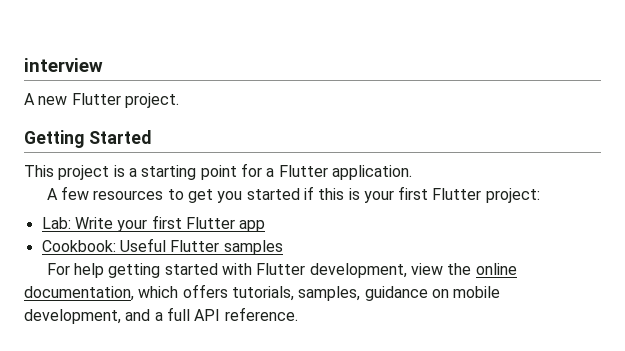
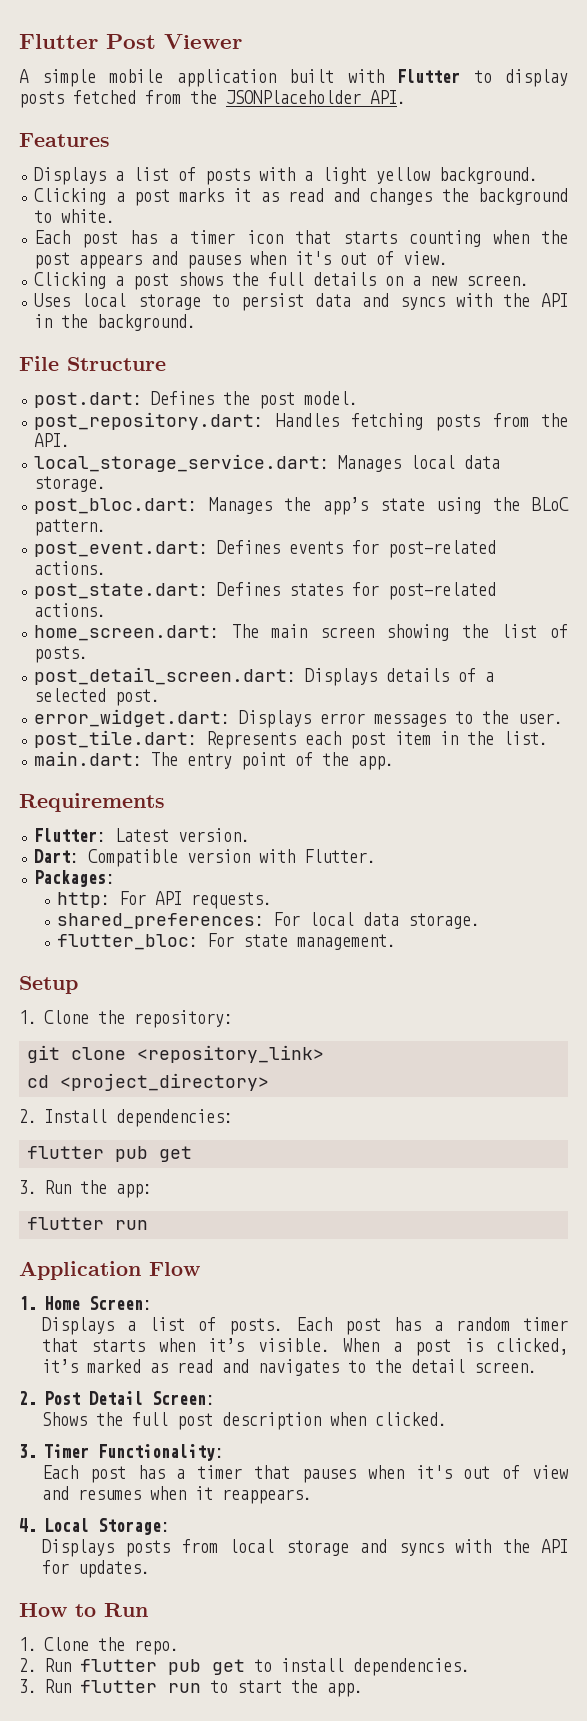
[24,58,103,72] [24,93,179,108] [24,130,151,148] [24,163,412,180] [46,186,540,203] [41,215,266,232] [41,238,283,255] [46,263,517,278] [24,284,501,301] [24,307,298,324] interview // A new Flutter project. // Getting Started // This project is a starting point for a Flutter application. // A few resources to get you started if this is your first Flutter project: // Lab: Write your first Flutter app // Cookbook: Useful Flutter samples // For help getting started with Flutter development, view the online documentation, which offers tutorials, samples, guidance on mobile development, and a full API reference. -> [19,34,242,49] [19,69,568,87] [19,90,406,108] [19,133,110,147] [34,167,539,185] [34,188,568,206] [34,209,116,223] [34,230,568,248] [34,251,449,269] [34,272,530,290] [34,293,568,311] [34,314,197,331] [19,356,166,371] [34,391,359,409] [34,412,568,431] [34,433,71,447] [34,454,501,472] [34,476,107,492] [34,497,569,515] [34,519,107,536] [34,540,497,558] [34,561,107,575] [34,582,497,600] [34,603,107,617] [34,624,569,641] [34,646,89,663] [34,667,495,686] [34,688,161,706] [34,709,564,728] [34,730,549,749] [34,751,395,770] [19,793,165,812] [34,828,251,842] [34,849,377,867] [34,870,116,887] [57,891,273,909] [57,912,481,929] [57,933,397,950] [19,976,78,994] [19,1010,233,1028] [27,1045,325,1063] [27,1073,270,1091] [19,1109,233,1127] [27,1146,193,1162] [19,1180,152,1198] [27,1217,149,1230] [19,1261,200,1280] [19,1296,152,1310] [42,1317,568,1335] [42,1338,568,1356] [42,1359,538,1376] [19,1391,215,1405] [42,1412,448,1430] [19,1444,224,1461] [42,1465,568,1483] [42,1486,313,1504] [19,1518,170,1535] [42,1539,568,1557] [42,1560,151,1578] [19,1603,148,1617] [19,1637,179,1655] [19,1658,470,1676] [19,1679,363,1697] Flutter Post Viewer // A simple mobile application built with Flutter to display posts fetched from the JSONPlaceholder API. // Features // Displays a list of posts with a light yellow background. // Clicking a post marks it as read and changes the background to white. // Each post has a timer icon that starts counting when the post appears and pauses when it's out of view. // Clicking a post shows the full details on a new screen. // Uses local storage to persist data and syncs with the API in the background. // File Structure // post.dart: Defines the post model. // post_repository.dart: Handles fetching posts from the API. // local_storage_service.dart: Manages local data storage. // post_bloc.dart: Manages the app’s state using the BLoC pattern. // post_event.dart: Defines events for post-related actions. // post_state.dart: Defines states for post-related actions. // home_screen.dart: The main screen showing the list of posts. // post_detail_screen.dart: Displays details of a selected post. // error_widget.dart: Displays error messages to the user. // post_tile.dart: Represents each post item in the list. // main.dart: The entry point of the app. // Requirements // Flutter: Latest version. // Dart: Compatible version with Flutter. // Packages: // http: For API requests. // shared_preferences: For local data storage. // flutter_bloc: For state management. // Setup // 1. Clone the repository: // git clone <repository_link> // cd <project_directory> // 2. Install dependencies: // flutter pub get // 3. Run the app: // flutter run // Application Flow // 1. Home Screen: // Displays a list of posts. Each post has a random timer that starts when it’s visible. When a post is clicked, it’s marked as read and navigates to the detail screen. // 2. Post Detail Screen: // Shows the full post description when clicked. // 3. Timer Functionality: // Each post has a timer that pauses when it's out of view and resumes when it reappears. // 4. Local Storage: // Displays posts from local storage and syncs with the API for updates. // How to Run // 1. Clone the repo. // 2. Run flutter pub get to install dependencies. // 3. Run flutter run to start the app.

